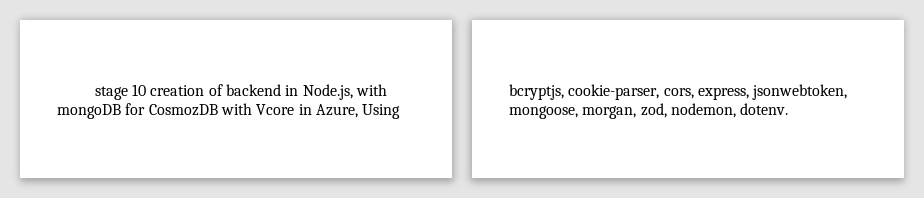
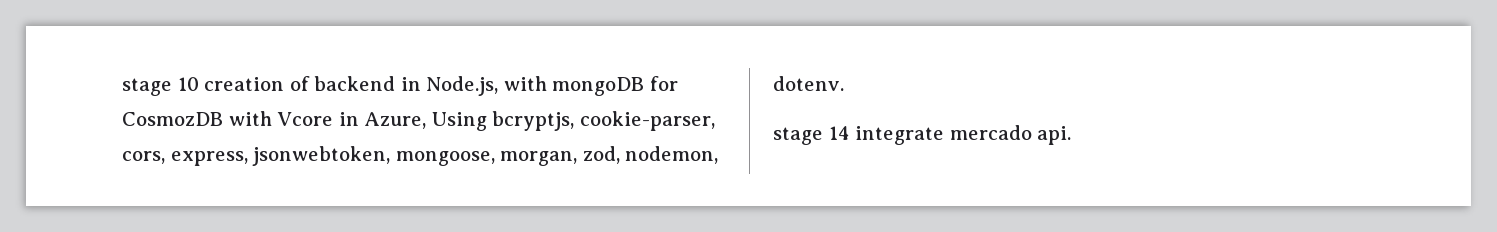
(789, 109) none -> [773,125,1072,145] // stage 14 integrate mercado api.

